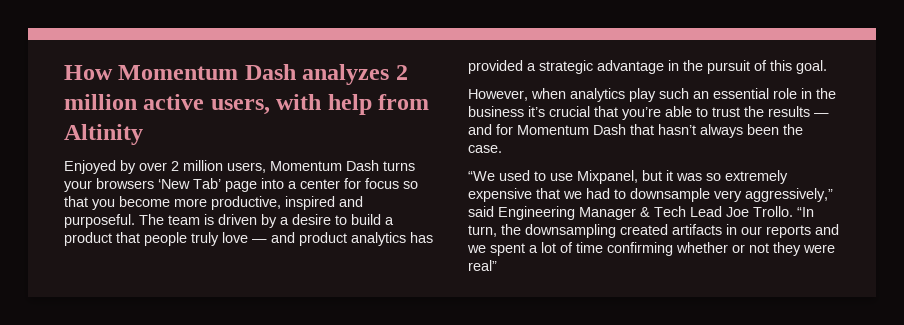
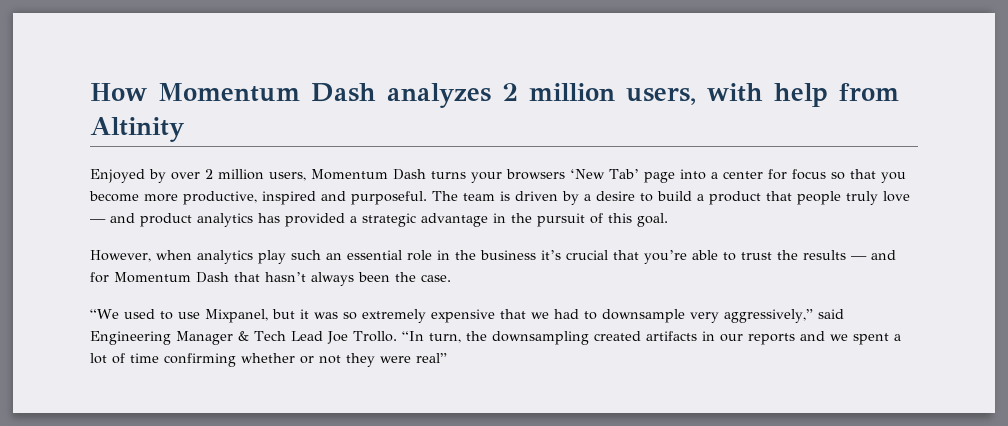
[143,94,205,110] active -> (615, 92) none

